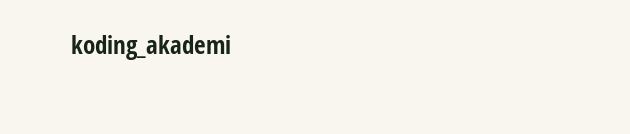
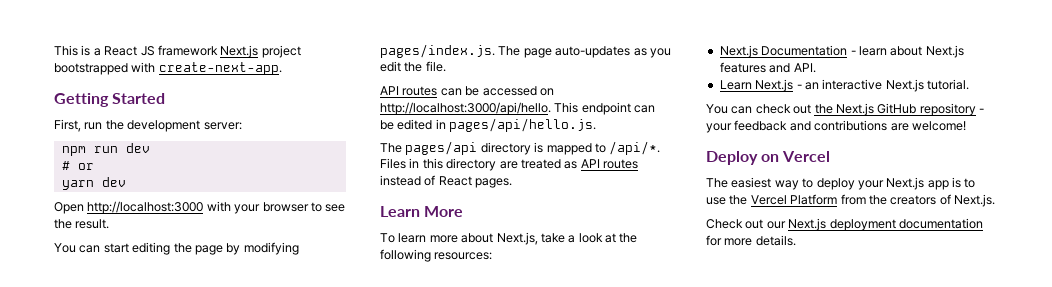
[71,35,231,60] koding_akademi -> [54,45,301,58] [54,62,282,75] [54,93,166,107] [54,119,242,132] [61,143,150,156] [61,161,94,170] [61,177,126,190] [54,201,346,214] [54,219,110,229] [54,242,299,255] [380,44,671,58] [380,61,446,72] [380,86,554,96] [380,102,656,115] [380,118,597,132] [380,141,661,155] [380,158,638,171] [380,175,513,188] [380,206,464,217] [380,232,638,245] [380,249,493,262] [719,45,964,58] [719,62,816,73] [719,79,969,92] [706,103,984,116] [706,120,966,133] [706,151,831,165] [706,177,976,190] [706,194,995,207] [706,218,983,231] [706,235,796,246] This is a React JS framework Next.js project bootstrapped with create-next-app. // Getting Started // First, run the development server: // npm run dev // # or // yarn dev // Open http://localhost:3000 with your browser to see the result. // You can start editing the page by modifying pages/index.js. The page auto-updates as you edit the file. // API routes can be accessed on http://localhost:3000/api/hello. This endpoint can be edited in pages/api/hello.js. // The pages/api directory is mapped to /api/*. Files in this directory are treated as API routes instead of React pages. // Learn More // To learn more about Next.js, take a look at the following resources: // Next.js Documentation - learn about Next.js features and API. // Learn Next.js - an interactive Next.js tutorial. // You can check out the Next.js GitHub repository - your feedback and contributions are welcome! // Deploy on Vercel // The easiest way to deploy your Next.js app is to use the Vercel Platform from the creators of Next.js. // Check out our Next.js deployment documentation for more details.

